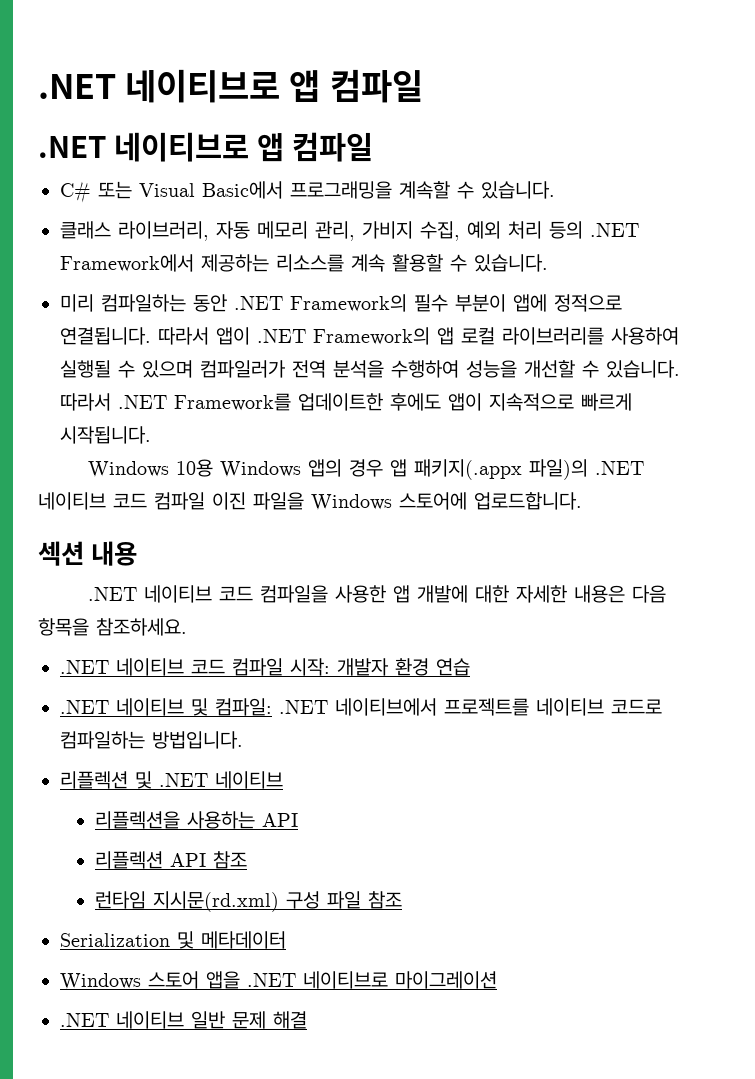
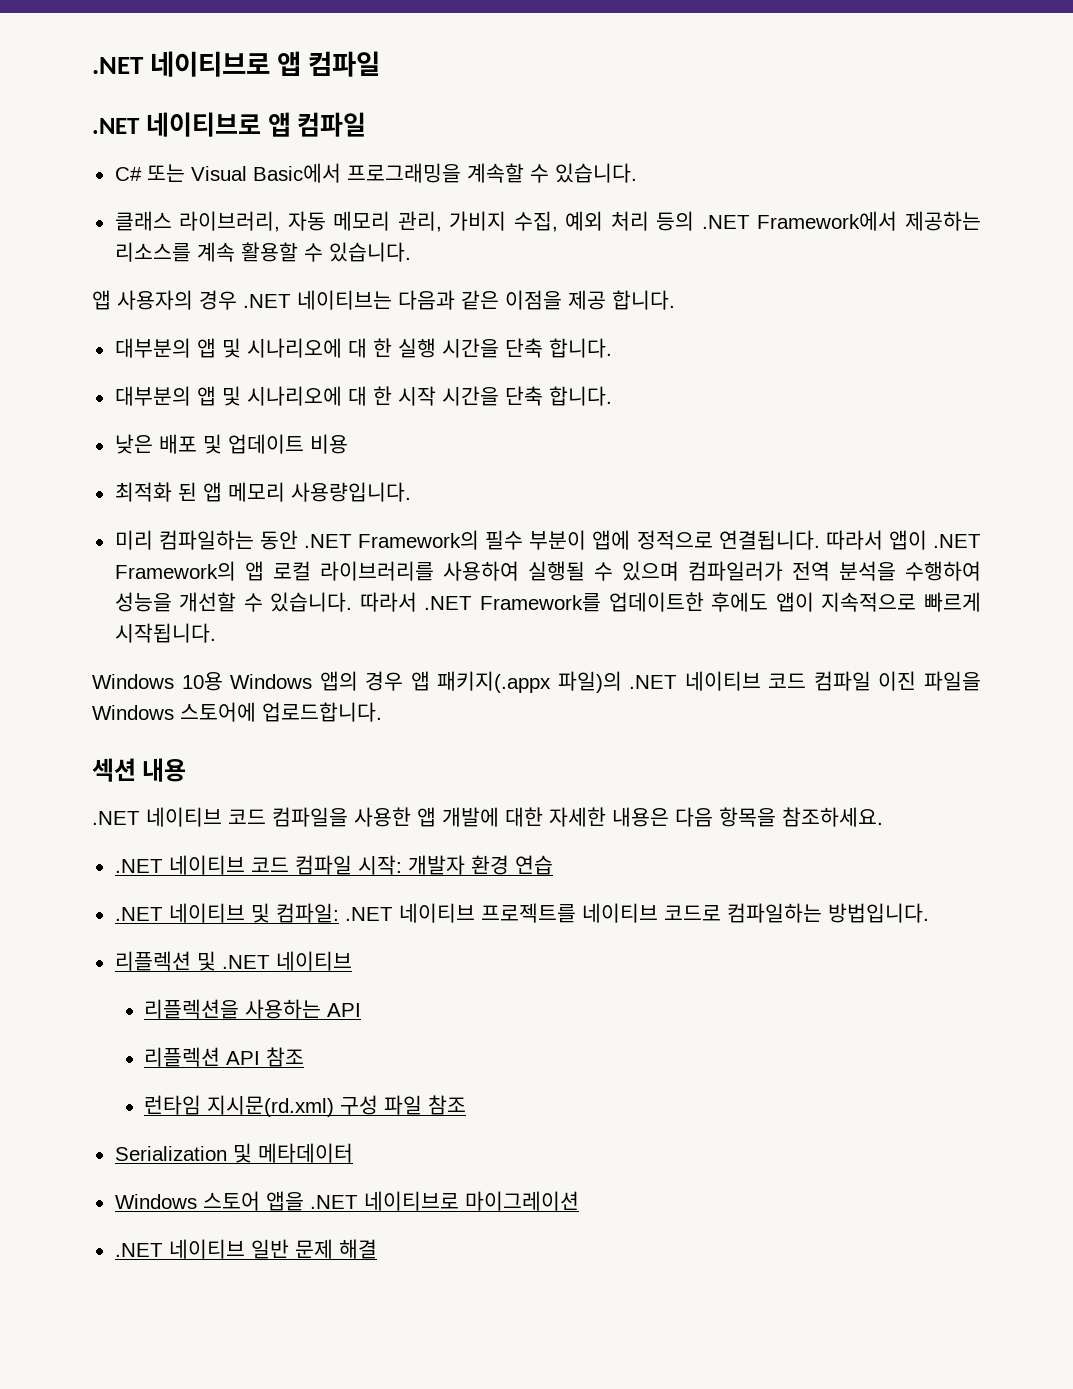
(548, 263) none -> [92,290,675,310] [114,338,612,358] [114,386,612,406] [114,434,348,454] [114,482,411,502] // 앱 사용자의 경우 .NET 네이티브는 다음과 같은 이점을 제공 합니다. // 대부분의 앱 및 시나리오에 대 한 실행 시간을 단축 합니다. // 대부분의 앱 및 시나리오에 대 한 시작 시간을 단축 합니다. // 낮은 배포 및 업데이트 비용 // 최적화 된 앱 메모리 사용량입니다.
[335,698,437,716] 네이티브에서 -> [398,903,475,923] 네이티브

